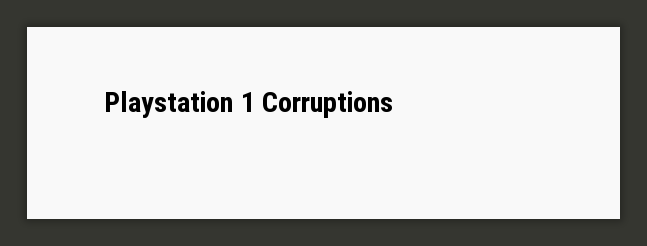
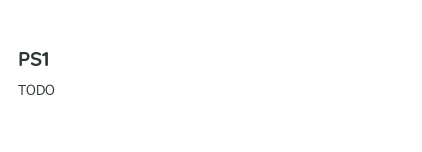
[104,91,394,118] Playstation 1 Corruptions -> [18,52,49,66] [18,84,55,95] PS1 // TODO

